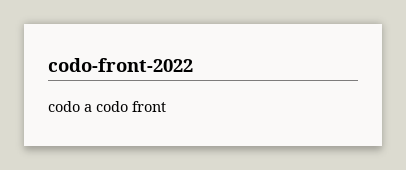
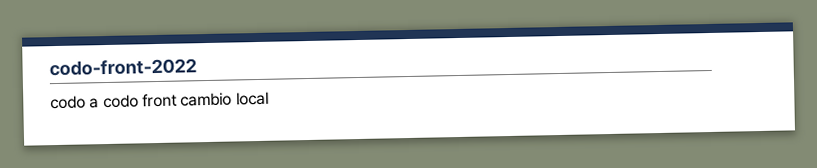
(166, 106) none -> [180,91,269,107] cambio local

